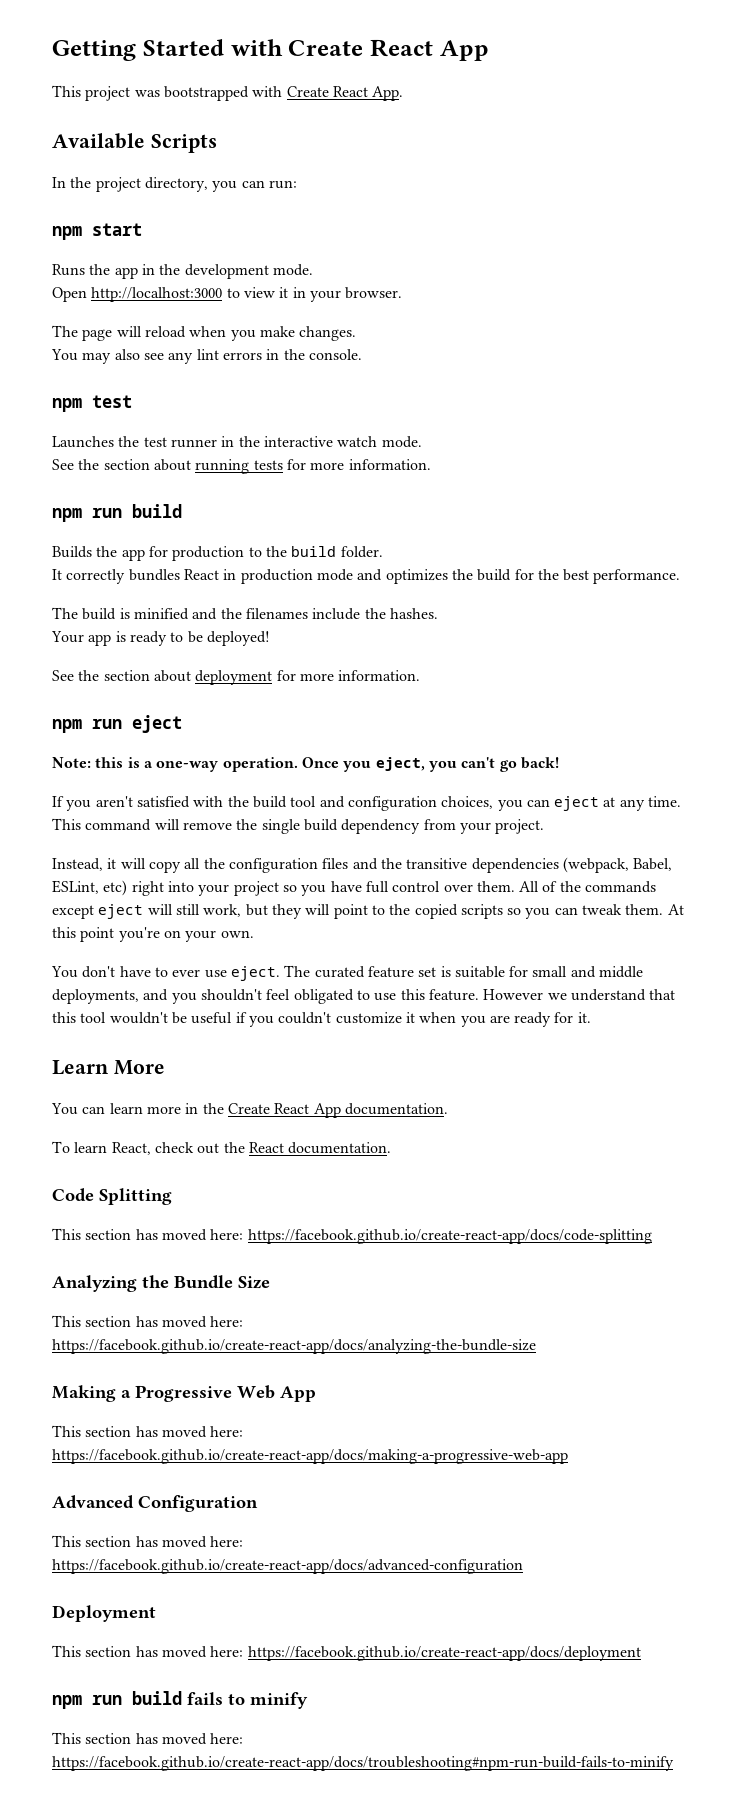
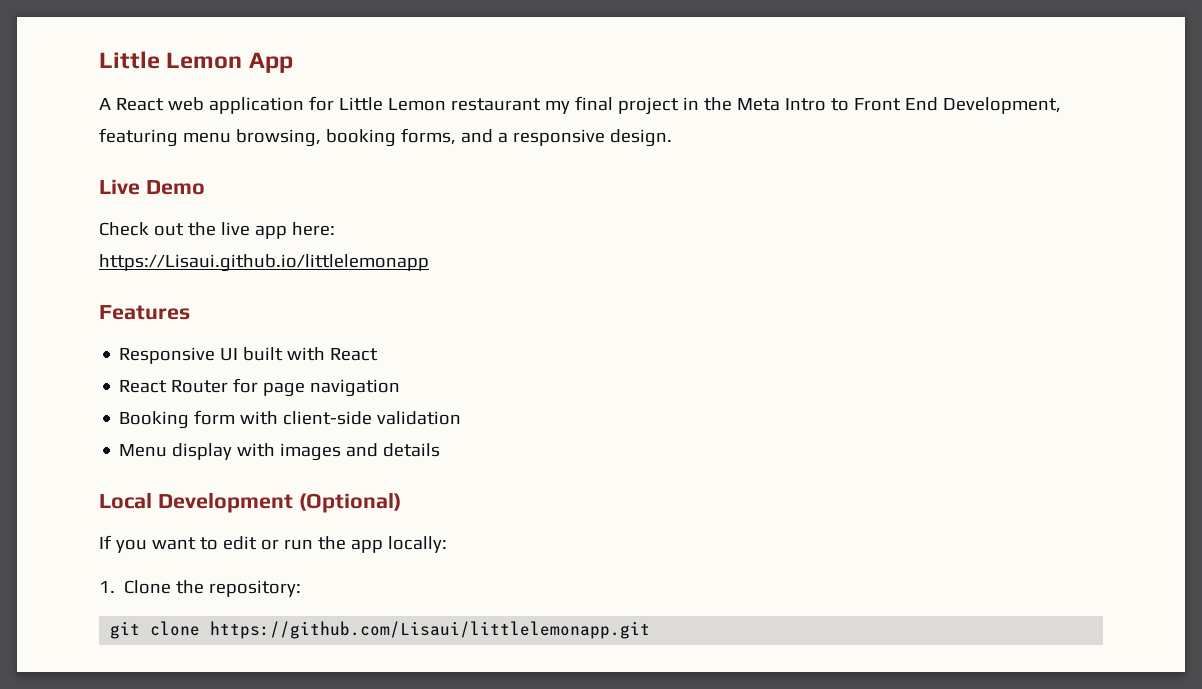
[52,39,489,61] [52,85,404,101] [52,133,217,153] [52,177,297,192] [52,223,142,240] [52,264,313,279] [52,287,403,302] [52,325,357,341] [51,349,362,364] [52,395,132,412] [52,436,422,448] [52,459,431,474] [52,504,182,522] [52,546,383,561] [52,569,681,584] [52,607,438,620] [51,631,270,646] [52,670,421,685] [52,715,182,733] [52,757,559,772] [52,796,682,811] [52,818,545,834] [52,857,673,873] [52,880,657,896] [52,904,684,919] [52,927,254,942] [51,965,644,981] [52,989,676,1004] [52,1012,591,1027] [52,1060,165,1075] [51,1103,448,1118] [52,1141,392,1155] [52,1188,172,1205] [52,1228,652,1244] [52,1275,270,1292] [52,1315,244,1328] [52,1339,536,1354] [52,1385,316,1402] [52,1425,244,1438] [52,1449,568,1464] [52,1495,258,1512] [52,1535,244,1548] [52,1559,523,1574] [52,1605,156,1622] [52,1645,641,1661] [52,1691,308,1709] [52,1732,244,1745] [52,1756,674,1771] Getting Started with Create React App // This project was bootstrapped with Create React App. // Available Scripts // In the project directory, you can run: // npm start // Runs the app in the development mode. // Open http://localhost:3000 to view it in your browser. // The page will reload when you make changes. // You may also see any lint errors in the console. // npm test // Launches the test runner in the interactive watch mode. // See the section about running tests for more information. // npm run build // Builds the app for production to the build folder. // It correctly bundles React in production mode and optimizes the build for the best performance. // The build is minified and the filenames include the hashes. // Your app is ready to be deployed! // See the section about deployment for more information. // npm run eject // Note: this is a one-way operation. Once you eject, you can't go back! // If you aren't satisfied with the build tool and configuration choices, you can eject at any time. This command will remove the single build dependency from your project. // Instead, it will copy all the configuration files and the transitive dependencies (webpack, Babel, ESLint, etc) right into your project so you have full control over them. All of the commands except eject will still work, but they will point to the copied scripts so you can tweak them. At this point you're on your own. // You don't have to ever use eject. The curated feature set is suitable for small and middle deployments, and you shouldn't feel obligated to use this feature. However we understand that this tool wouldn't be useful if you couldn't customize it when you are ready for it. // Learn More // You can learn more in the Create React App documentation. // To learn React, check out the React documentation. // Code Splitting // This section has moved here: https://facebook.github.io/create-react-app/docs/code-splitting // Analyzing the Bundle Size // This section has moved here: https://facebook.github.io/create-react-app/docs/analyzing-the-bundle-size // Making a Progressive Web App // This section has moved here: https://facebook.github.io/create-react-app/docs/making-a-progressive-web-app // Advanced Configuration // This section has moved here: https://facebook.github.io/create-react-app/docs/advanced-configuration // Deployment // This section has moved here: https://facebook.github.io/create-react-app/docs/deployment // npm run build fails to minify // This section has moved here: https://facebook.github.io/create-react-app/docs/troubleshooting#npm-run-build-fails-to-minify -> [99,51,293,73] [99,96,1061,115] [99,128,672,147] [99,179,205,195] [99,222,335,239] [99,254,429,272] [99,305,190,320] [119,347,379,364] [119,378,401,397] [119,410,462,429] [119,443,441,461] [99,492,401,513] [99,535,447,553] [99,580,302,597] [110,621,651,639] Little Lemon App // A React web application for Little Lemon restaurant my final project in the Meta Intro to Front End Development, featuring menu browsing, booking forms, and a responsive design. // Live Demo // Check out the live app here: // https://Lisaui.github.io/littlelemonapp // Features // Responsive UI built with React // React Router for page navigation // Booking form with client-side validation // Menu display with images and details // Local Development (Optional) // If you want to edit or run the app locally: // 1. Clone the repository: // git clone https://github.com/Lisaui/littlelemonapp.git

